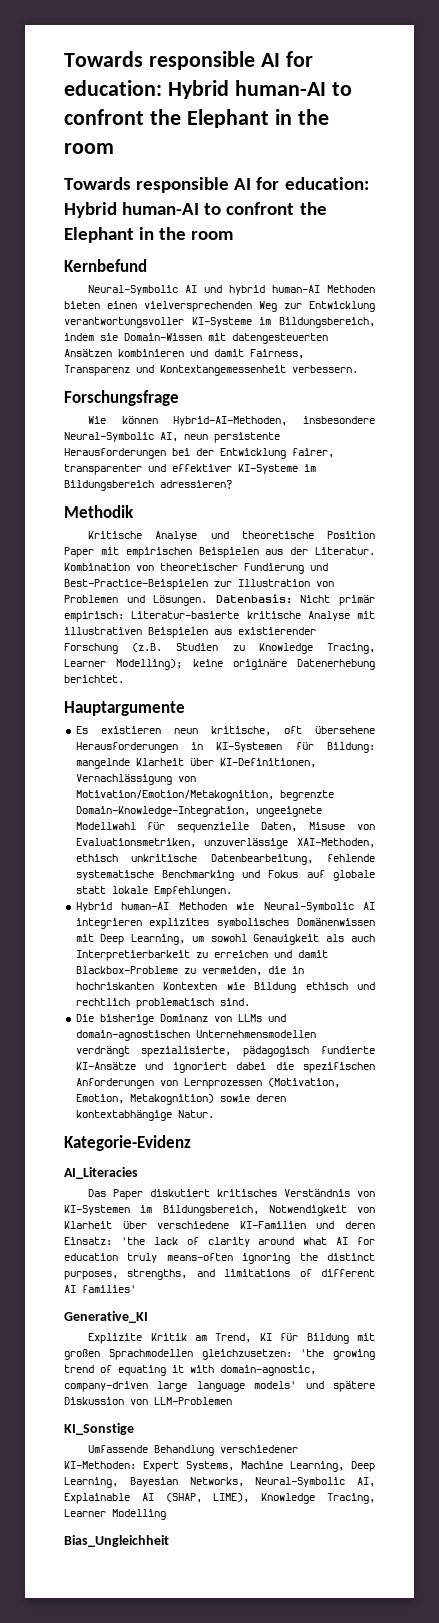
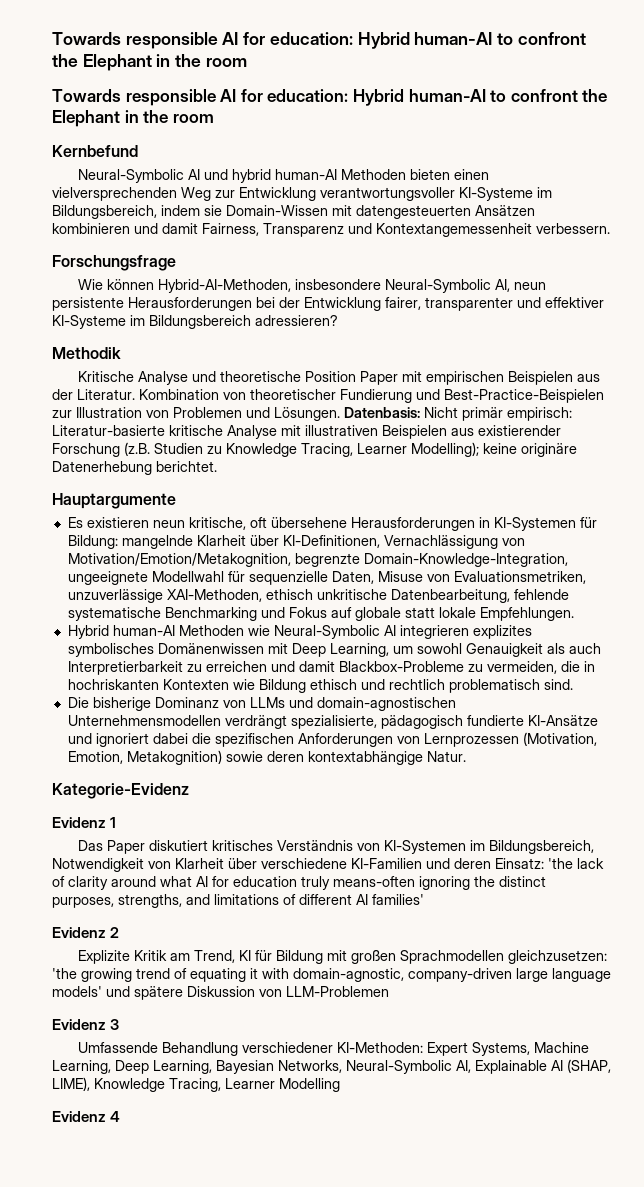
[64,1167,138,1179] AI_Literacies -> [52,817,117,828] Evidenz 1
[64,1311,148,1323] Generative_KI -> [52,927,120,938] Evidenz 2
[64,1423,134,1435] KI_Sonstige -> [52,1019,120,1030] Evidenz 3
[64,1535,169,1547] Bias_Ungleichheit -> [52,1111,121,1122] Evidenz 4

